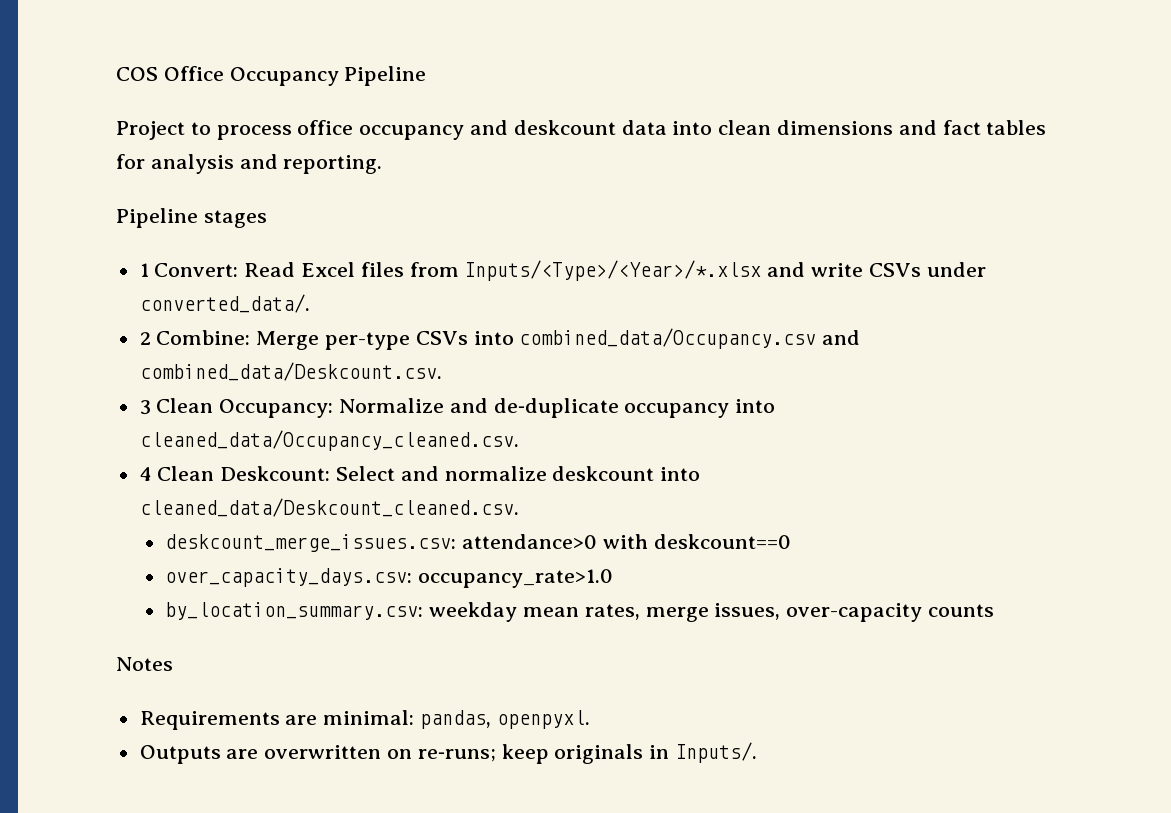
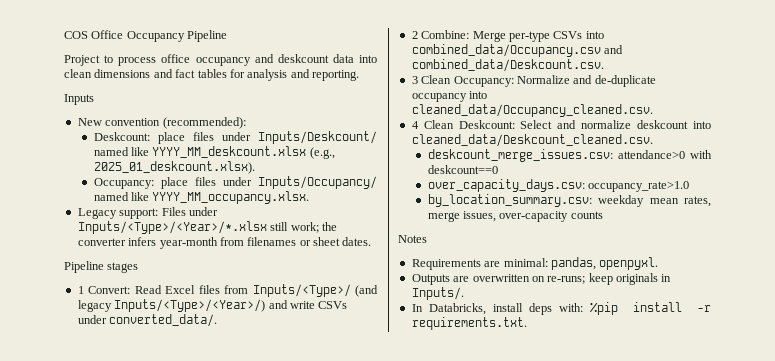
(383, 164) none -> [64,94,94,105] [77,117,246,129] [93,131,377,144] [93,146,335,159] [93,161,255,174] [93,176,377,189] [93,191,310,204] [77,207,218,219] [77,221,337,234] [77,237,372,249] // Inputs // New convention (recommended): // Deskcount: place files under Inputs/Deskcount/ named like YYYY_MM_deskcount.xlsx (e.g., 2025_01_deskcount.xlsx). // Occupancy: place files under Inputs/Occupancy/ named like YYYY_MM_occupancy.xlsx. // Legacy support: Files under Inputs/<Type>/<Year>/*.xlsx still work; the converter infers year-month from filenames or sheet dates.
[464,260,762,281] Inputs/<Type>/<Year>/*.xlsx -> [252,284,379,297] [77,299,266,312] Inputs/<Type>/ (and legacy Inputs/<Type>/<Year>/)
(758, 752) none -> [411,302,711,315] [411,317,527,330] // In Databricks, install deps with: %pip install -r requirements.txt.

